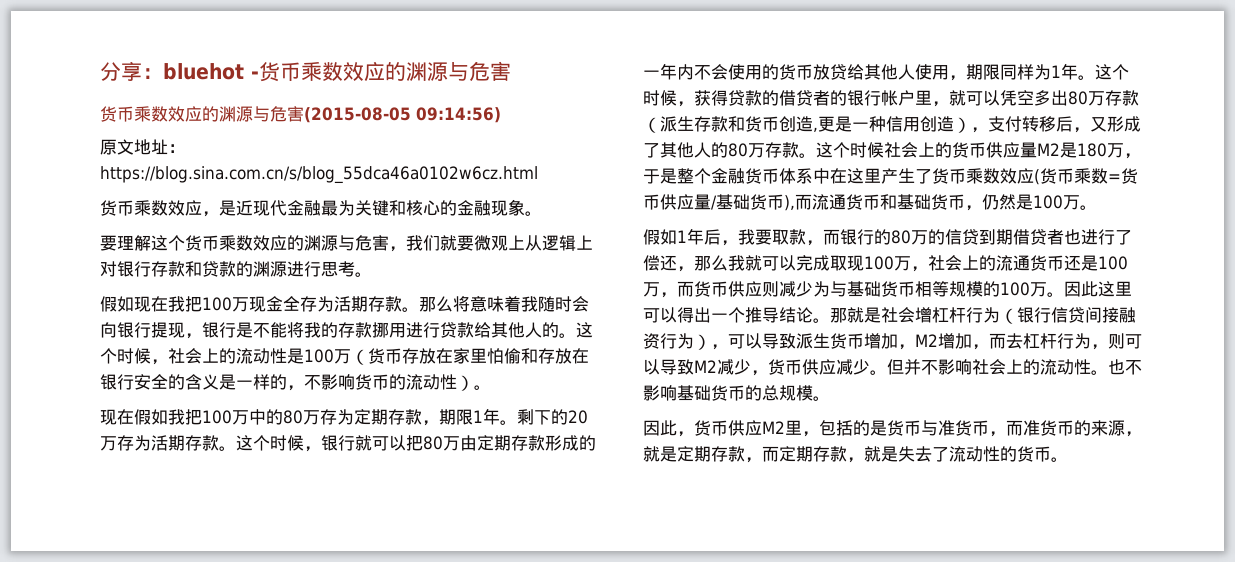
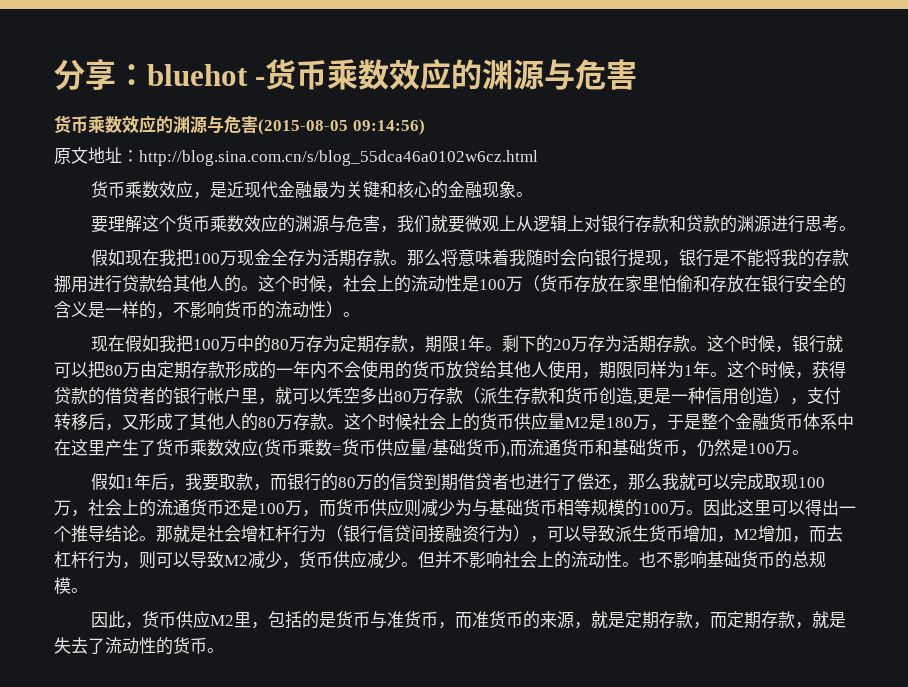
[100,166,538,184] https://blog.sina.com.cn/s/blog_55dca46a0102w6cz.html -> [139,150,538,166] http://blog.sina.com.cn/s/blog_55dca46a0102w6cz.html

